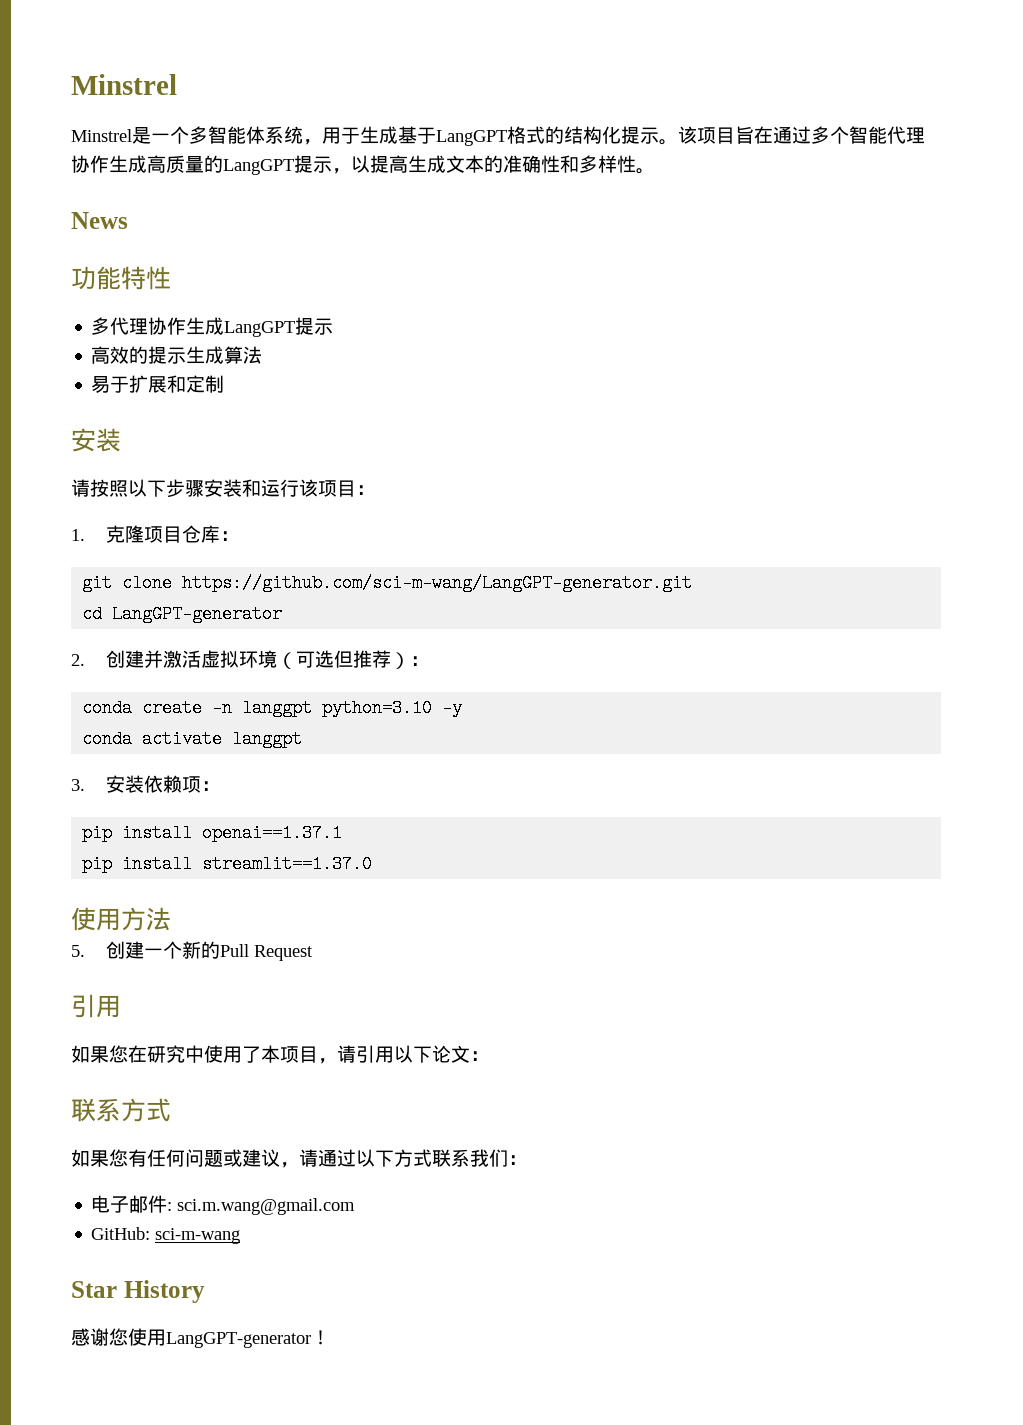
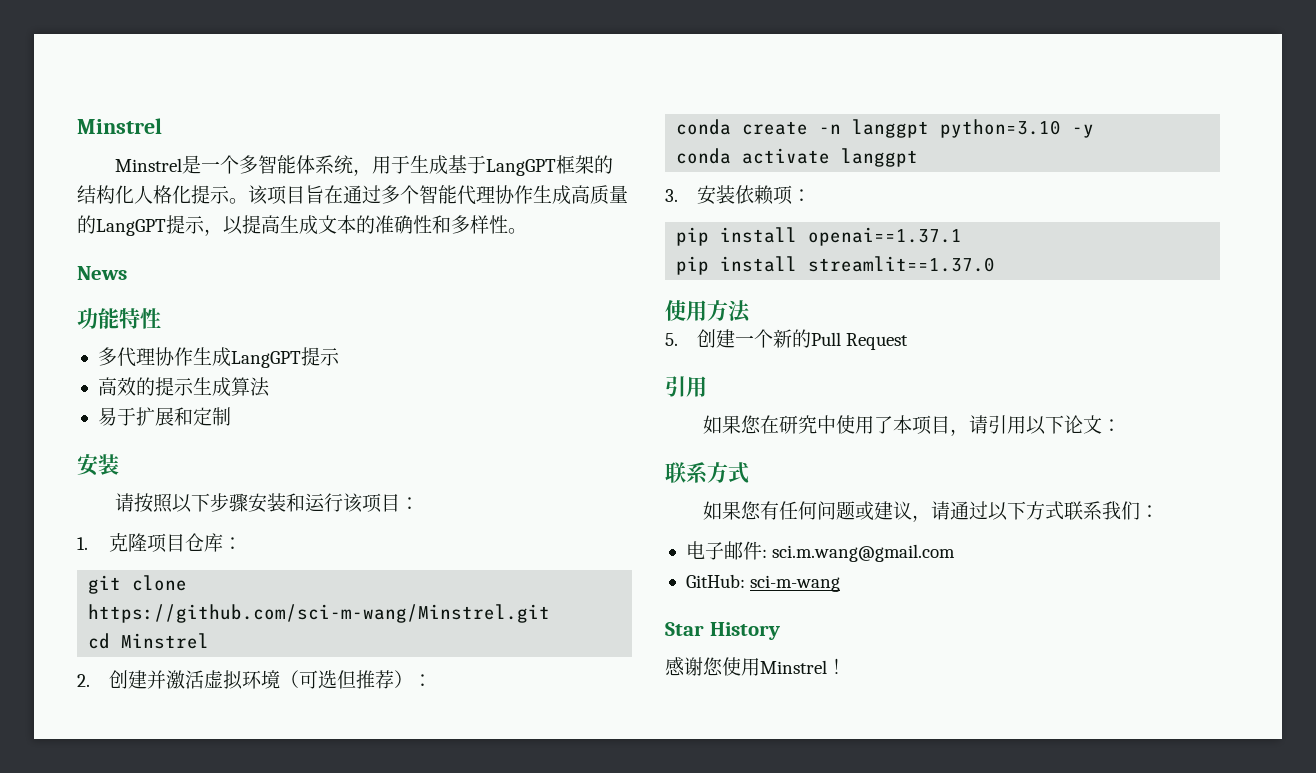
[507,126,545,144] 格式 -> [556,155,595,174] 框架
(621, 135) none -> [134,185,191,204] 人格化
[182,574,693,592] https://github.com/sci-m-wang/LangGPT-generator.git -> [88,604,551,623] https://github.com/sci-m-wang/Minstrel.git
[112,605,283,623] LangGPT-generator -> [121,633,210,649] Minstrel
[166,1332,311,1348] LangGPT-generator -> [760,660,827,674] Minstrel

